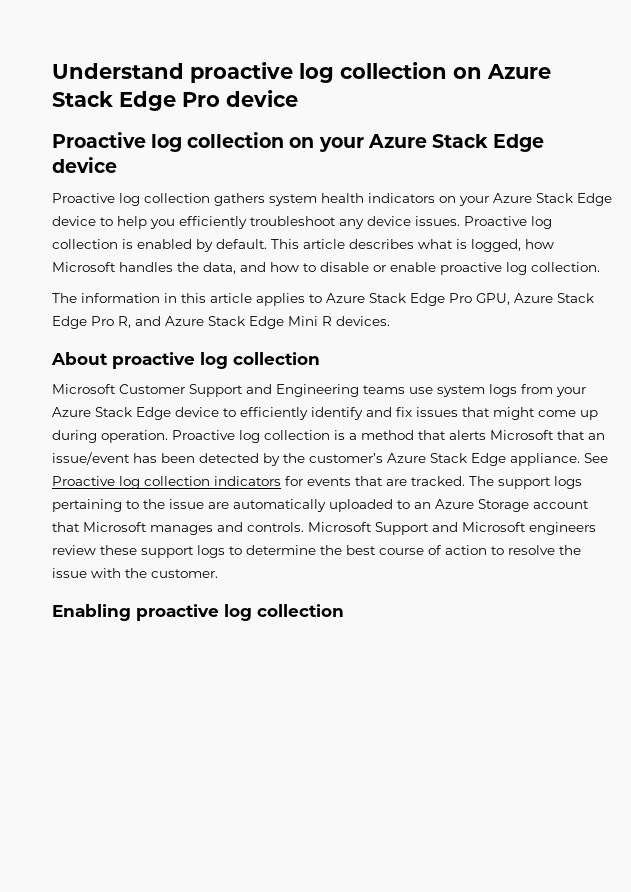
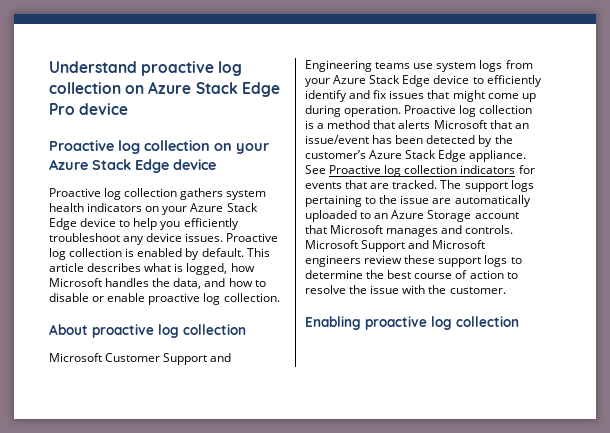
[52,293,594,306] [52,316,390,329] // The information in this article applies to Azure Stack Edge Pro GPU, Azure Stack Edge Pro R, and Azure Stack Edge Mini R devices. -> (280, 297) none

